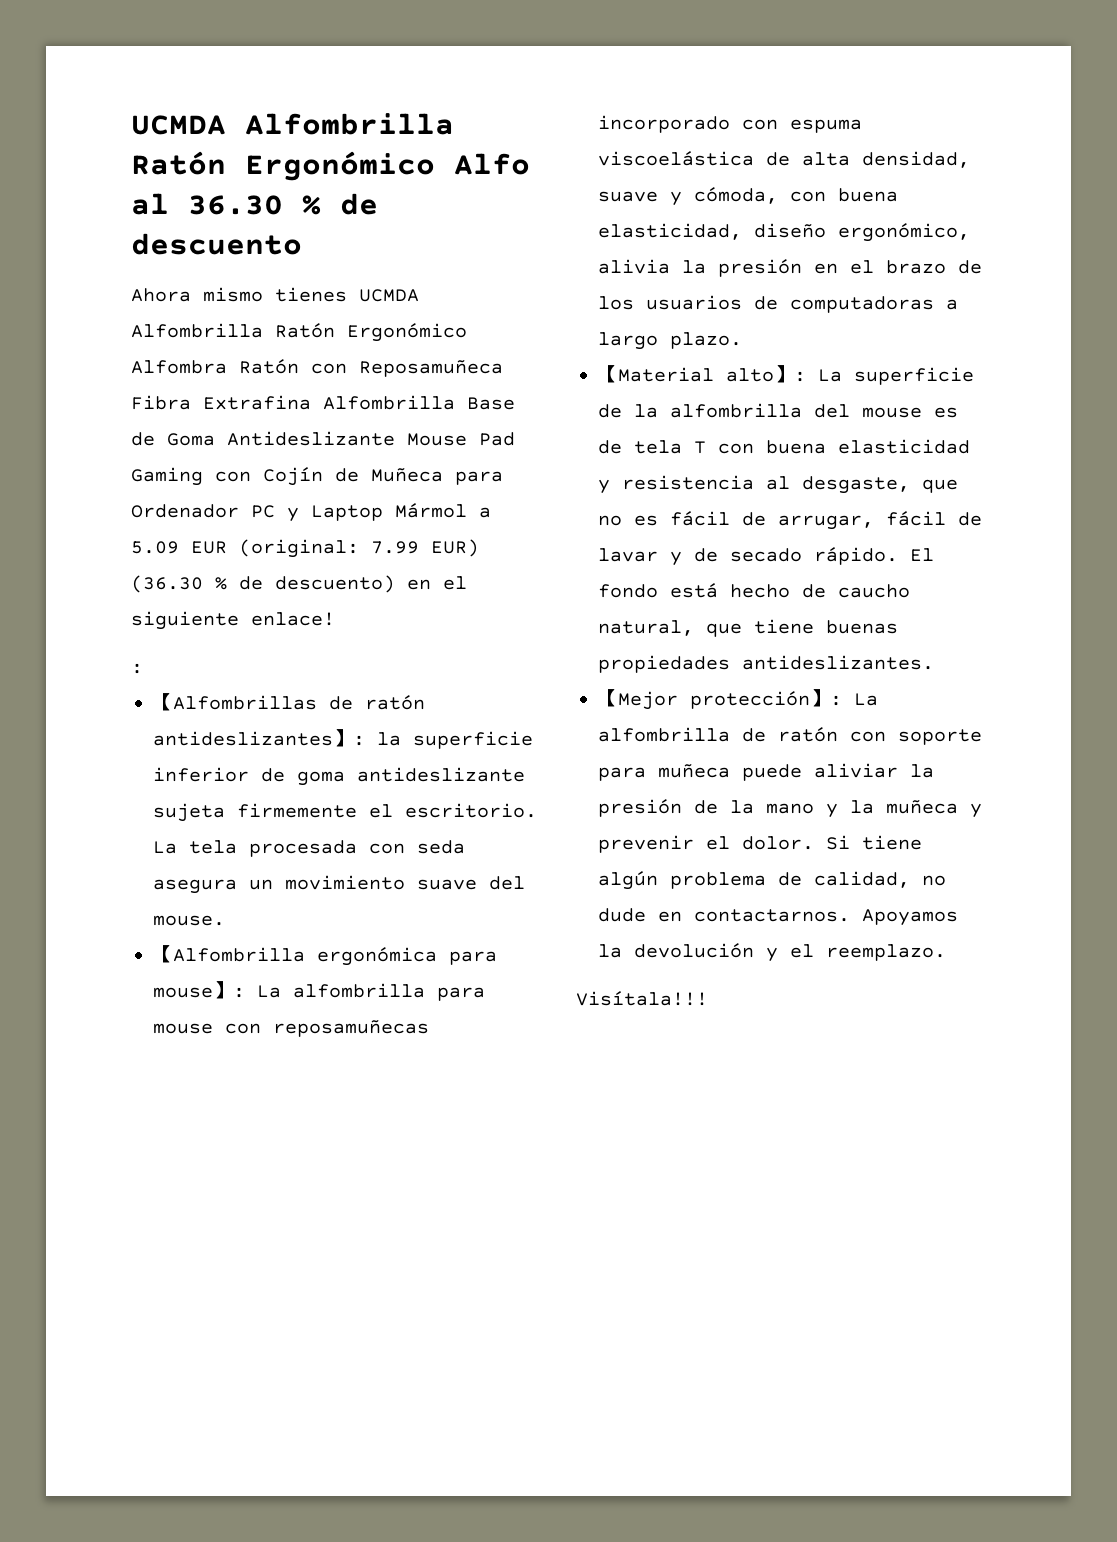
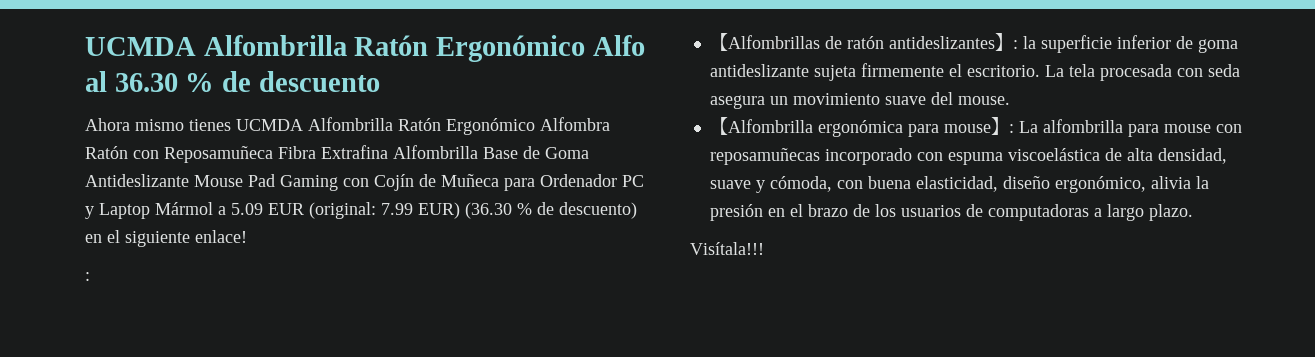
[598,365,974,385] [598,403,958,418] [598,439,970,454] [598,475,958,494] [598,511,982,530] [598,547,934,566] [598,583,910,598] [598,619,898,637] [598,655,934,673] [598,689,878,710] [598,727,982,745] [598,763,934,781] [598,799,982,818] [598,835,922,853] [598,871,946,890] [598,908,958,926] [598,943,946,962] // 【Material alto】: La superficie de la alfombrilla del mouse es de tela T con buena elasticidad y resistencia al desgaste, que no es fácil de arrugar, fácil de lavar y de secado rápido. El fondo está hecho de caucho natural, que tiene buenas propiedades antideslizantes. // 【Mejor protección】: La alfombrilla de ratón con soporte para muñeca puede aliviar la presión de la mano y la muñeca y prevenir el dolor. Si tiene algún problema de calidad, no dude en contactarnos. Apoyamos la devolución y el reemplazo. -> (1193, 212) none

